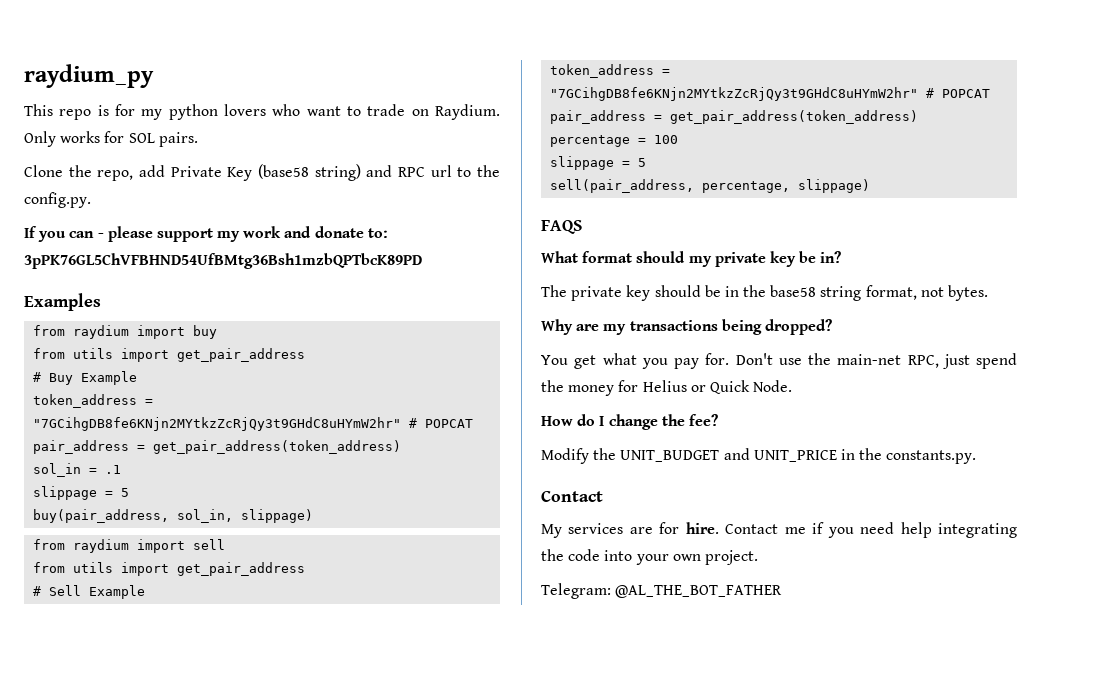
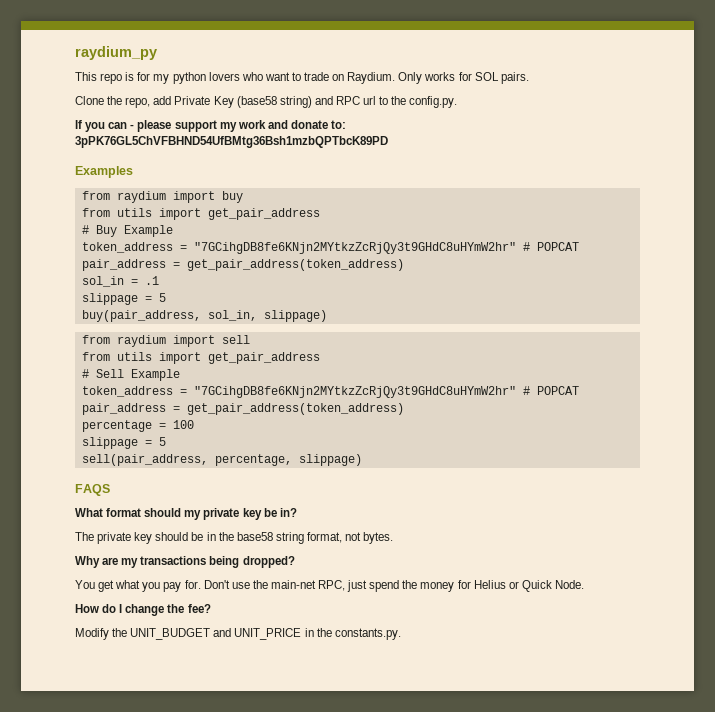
[541,491,603,502] [541,522,1017,538] [541,549,758,565] [541,583,783,599] // Contact // My services are for hire. Contact me if you need help integrating the code into your own project. // Telegram: @AL_THE_BOT_FATHER -> (401, 634) none

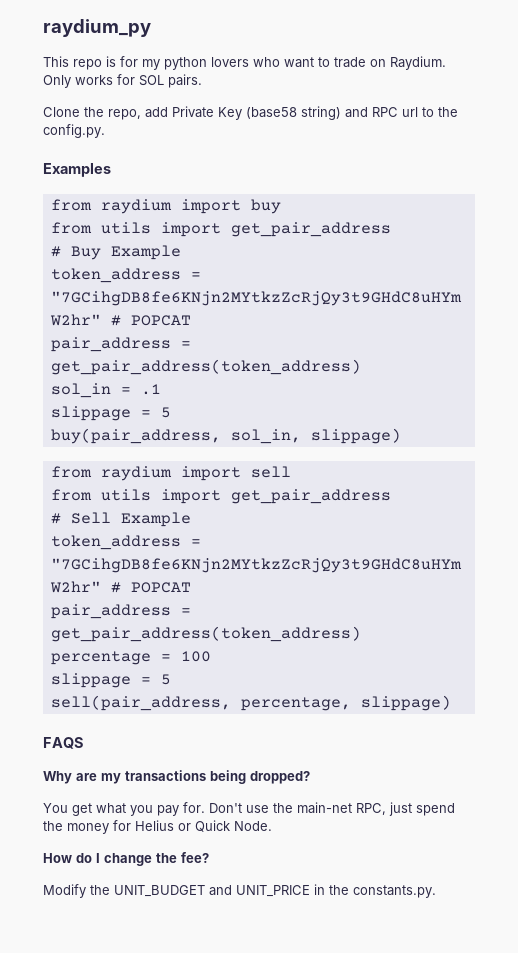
[75,120,347,132] [75,136,388,148] // If you can - please support my work and donate to: 3pPK76GL5ChVFBHND54UfBMtg36Bsh1mzbQPTbcK89PD -> (105, 131) none
[75,508,297,520] [75,532,394,544] // What format should my private key be in? // The private key should be in the base58 string format, not bytes. -> (84, 743) none

